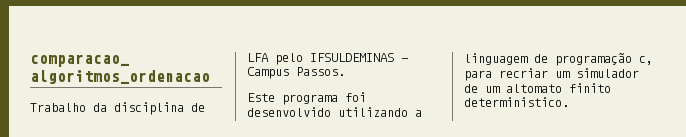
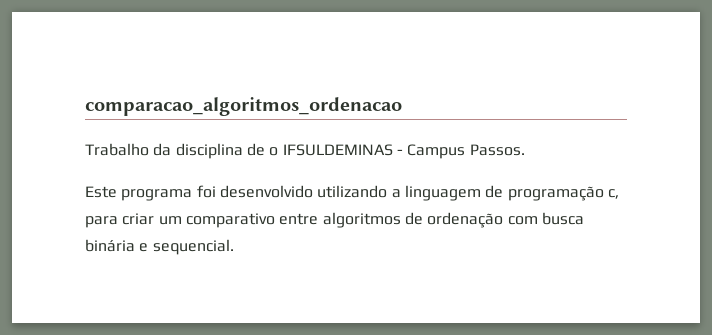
[247,53,303,65] LFA pelo -> [269,147,279,156] o
[499,68,639,78] [464,83,611,93] [464,97,569,107] recriar um simulador de um altomato finito deterministico. -> [122,212,584,228] [85,239,234,255] criar um comparativo entre algoritmos de ordenação com busca binária e sequencial.

